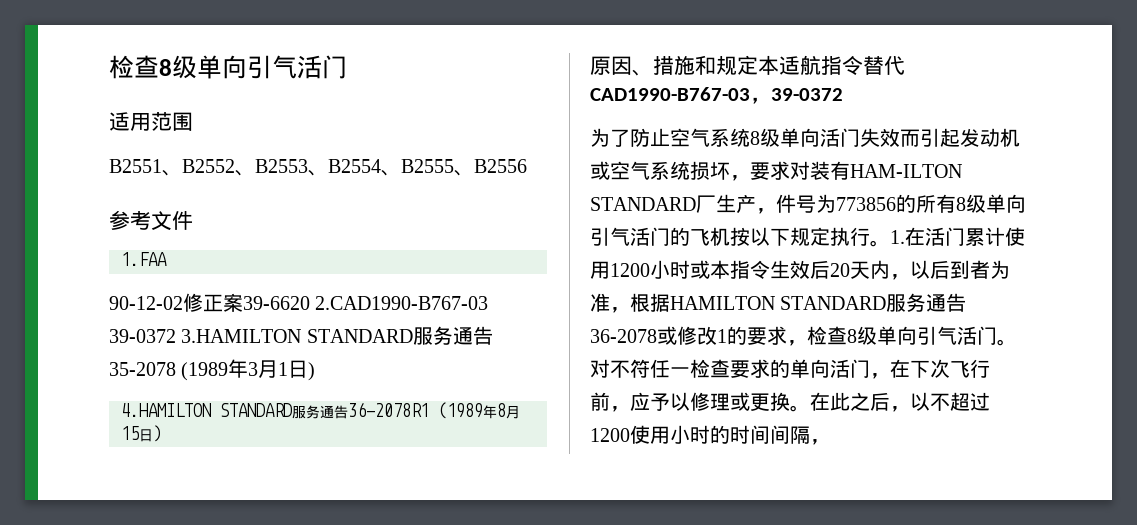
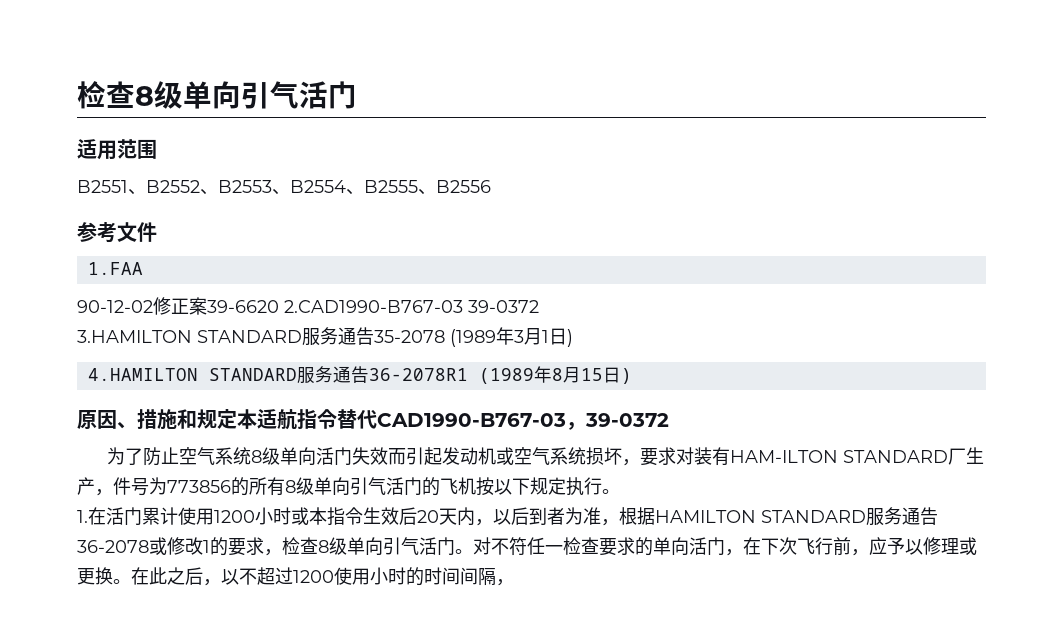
(176, 336) none -> (539, 306) //
(890, 243) none -> (620, 491) //

